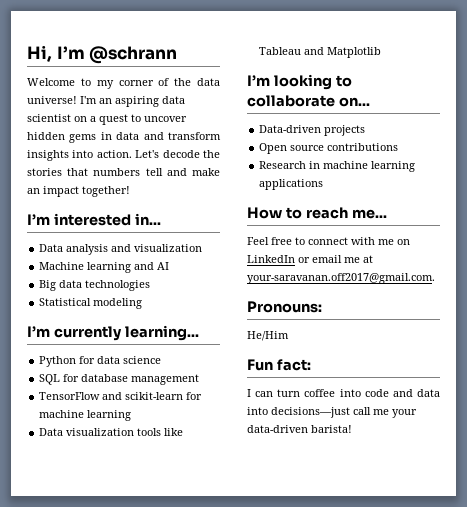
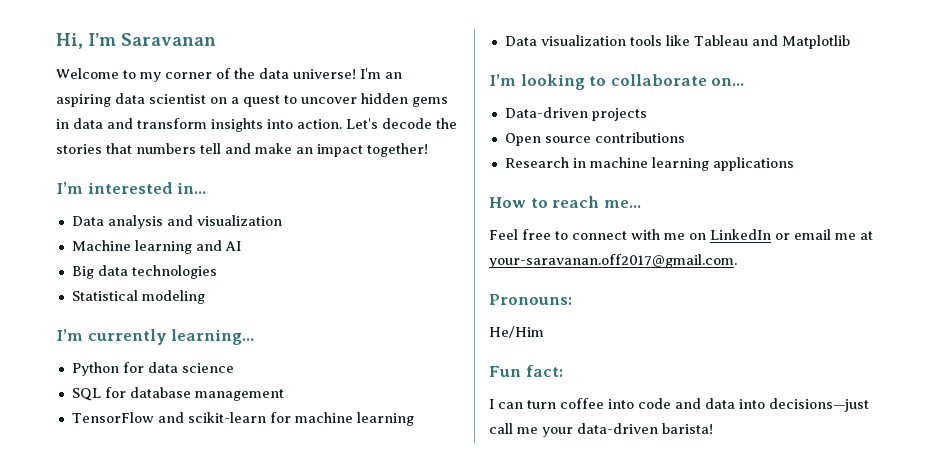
[89,46,178,64] @schrann -> [121,33,216,46] Saravanan

